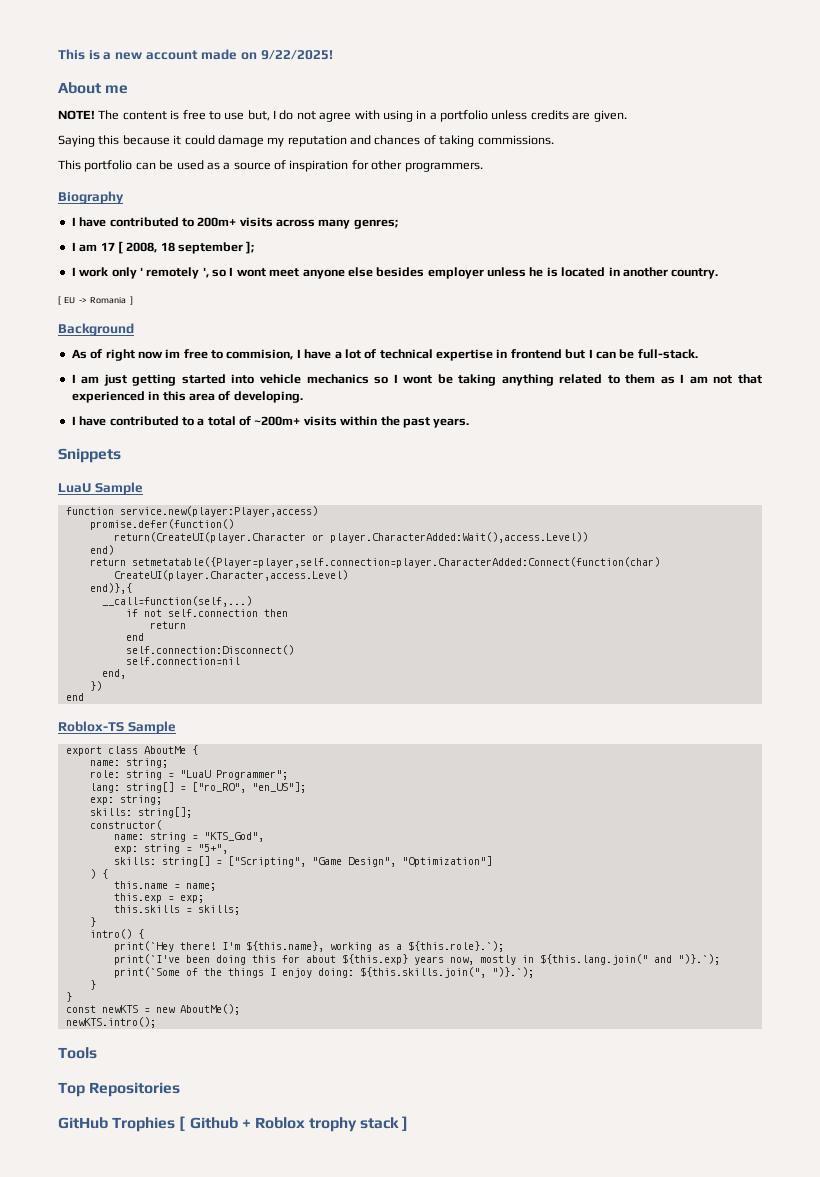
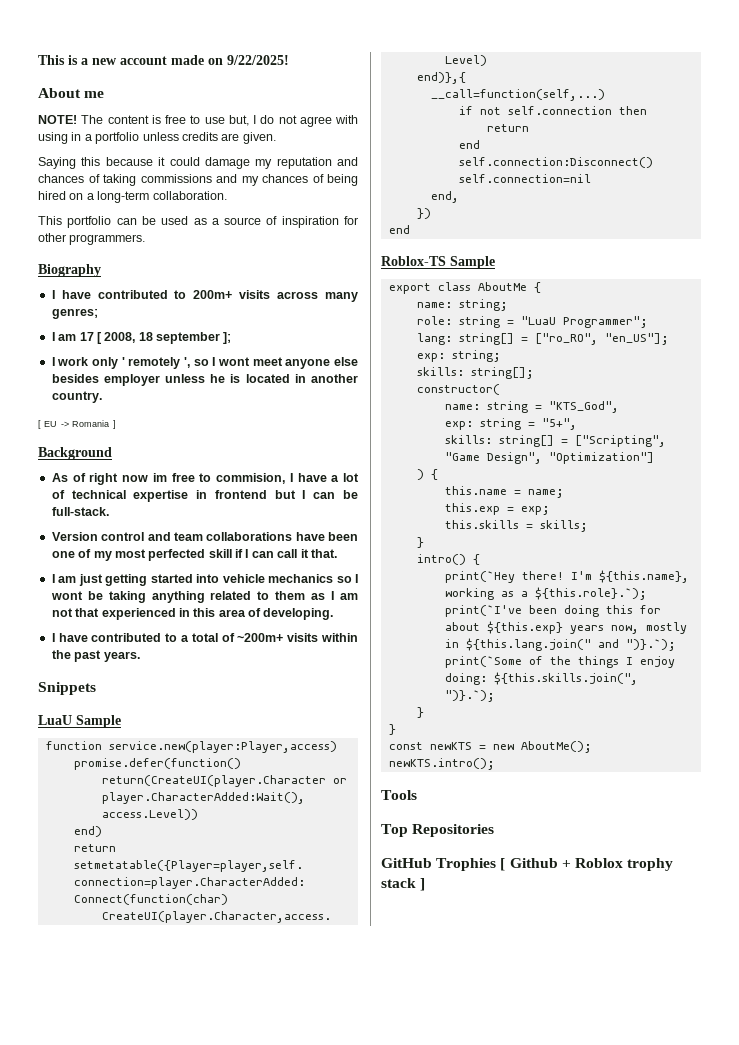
[477,135,554,145] commissions. -> [140,174,358,186] [38,191,227,203] commissions and my chances of being hired on a long-term collaboration.
(698, 354) none -> [51,532,358,541] [51,549,337,561] // Version control and team collaborations have been one of my most perfected skill if I can call it that.

